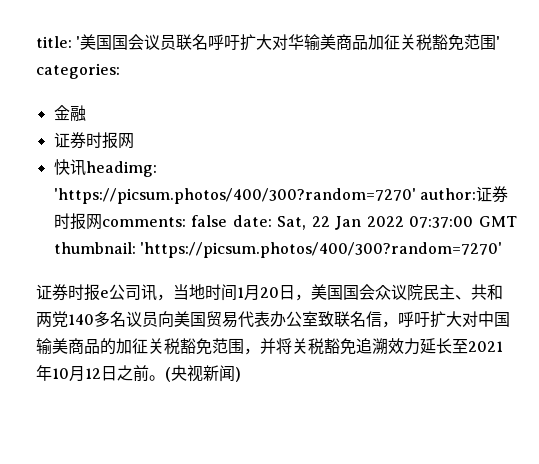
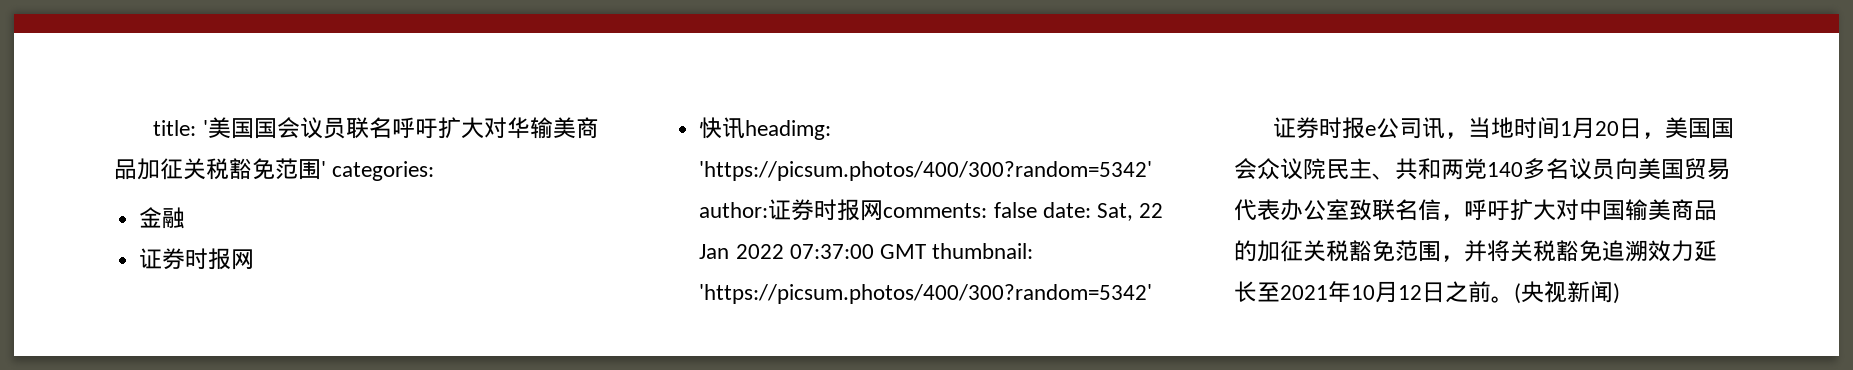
[53,188,416,204] 'https://picsum.photos/400/300?random=7270' -> [699,161,1153,181] 'https://picsum.photos/400/300?random=5342'
[139,242,502,258] 'https://picsum.photos/400/300?random=7270' -> [699,284,1153,304] 'https://picsum.photos/400/300?random=5342'

